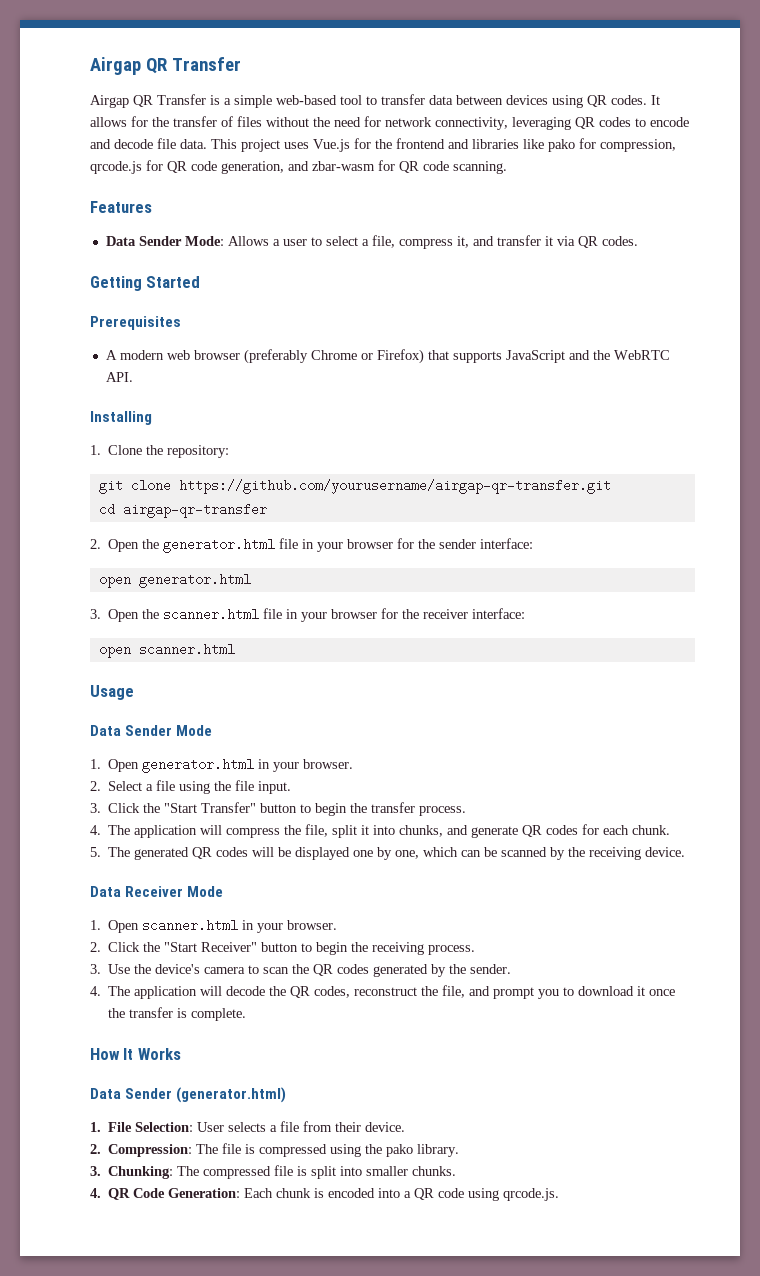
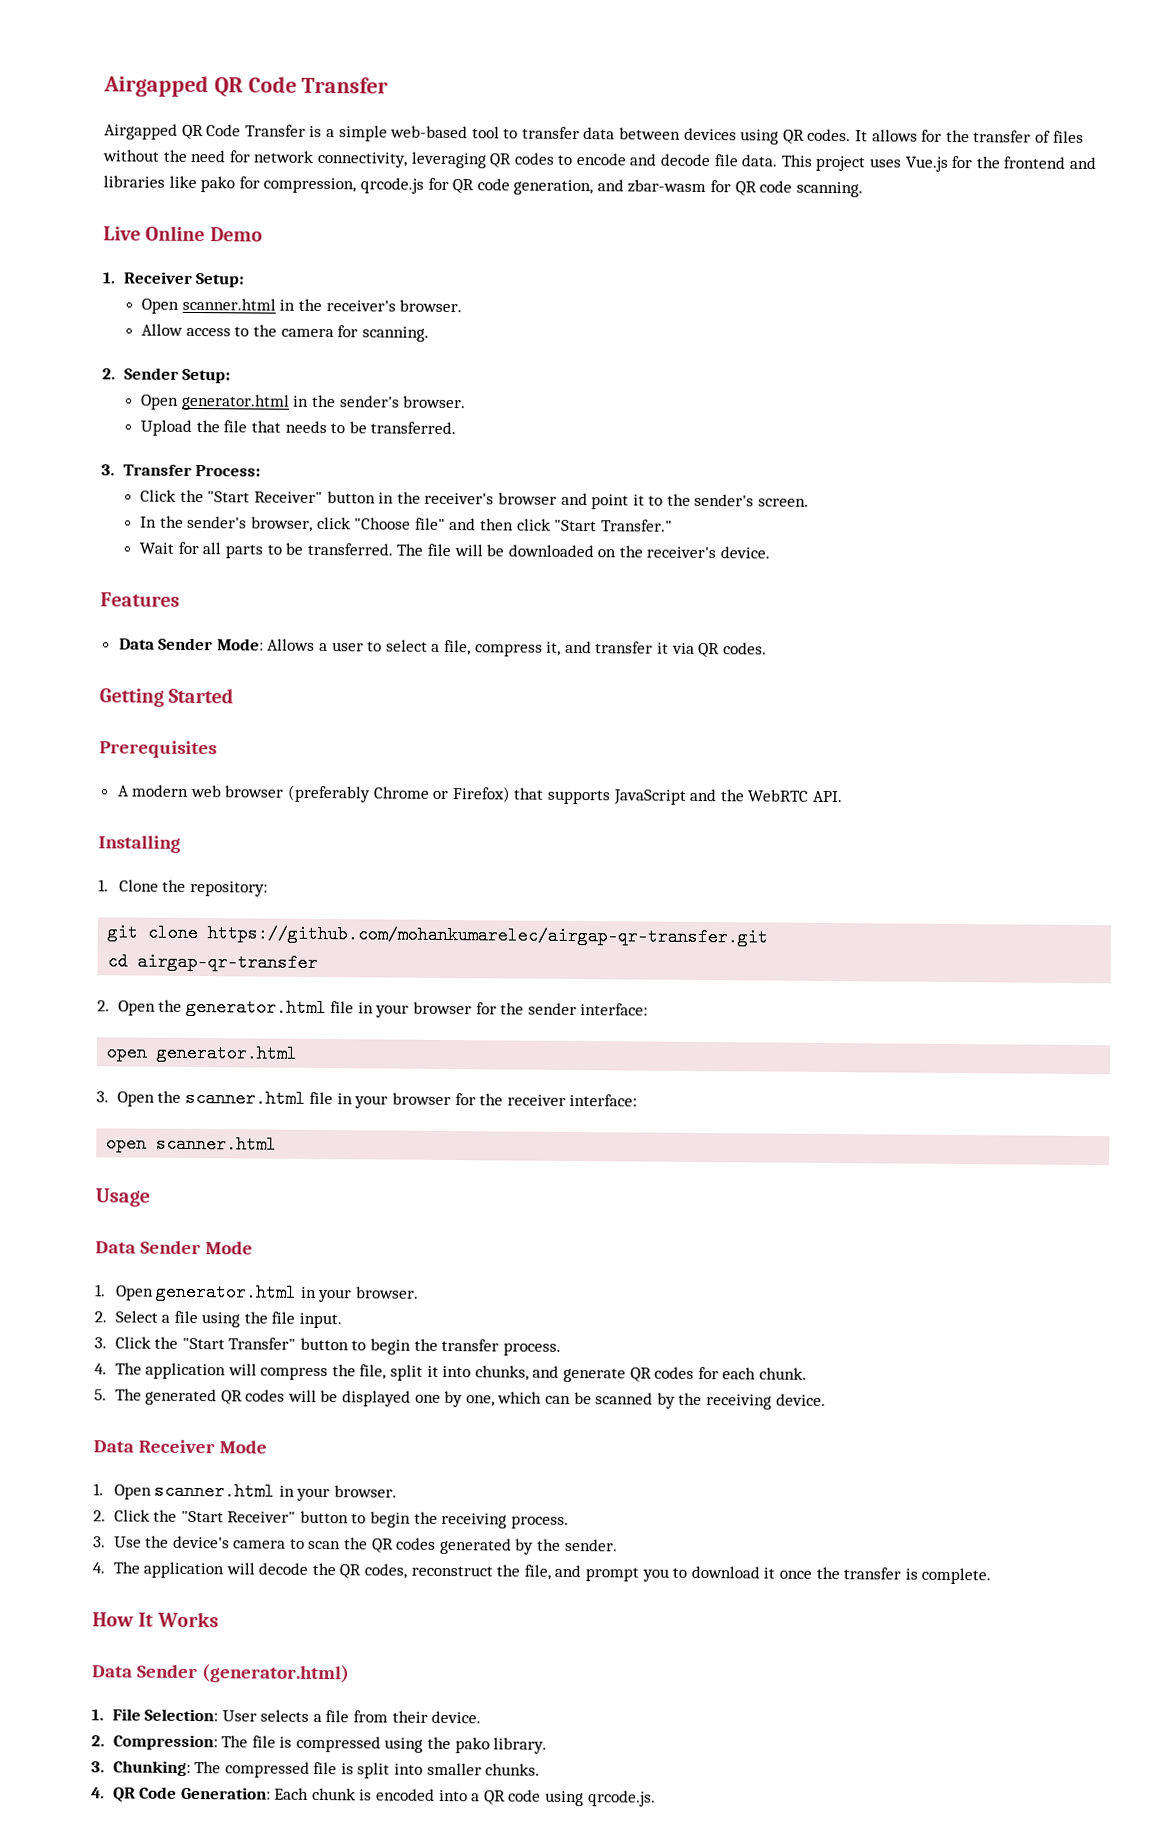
[90,57,241,75] [90,95,153,108] Airgap QR Transfer // Airgap QR -> [103,75,389,98] [104,123,242,140] Airgapped QR Code Transfer // Airgapped QR Code
(507, 167) none -> [103,225,263,242] [102,271,246,288] [141,297,463,314] [141,323,429,342] [102,367,232,384] [140,393,467,411] [140,419,457,436] [101,464,262,477] [140,489,810,510] [140,515,673,532] [139,541,771,559] // Live Online Demo // 1. Receiver Setup: // Open scanner.html in the receiver's browser. // Allow access to the camera for scanning. // 2. Sender Setup: // Open generator.html in the sender's browser. // Upload the file that needs to be transferred. // 3. Transfer Process: // Click the "Start Receiver" button in the receiver's browser and point it to the sender's screen. // In the sender's browser, click "Choose file" and then click "Start Transfer." // Wait for all parts to be transferred. The file will be downloaded on the receiver's device.
[178,479,611,494] https://github.com/yourusername/airgap-qr-transfer.git -> [207,924,769,947] https://github.com/mohankumarelec/airgap-qr-transfer.git

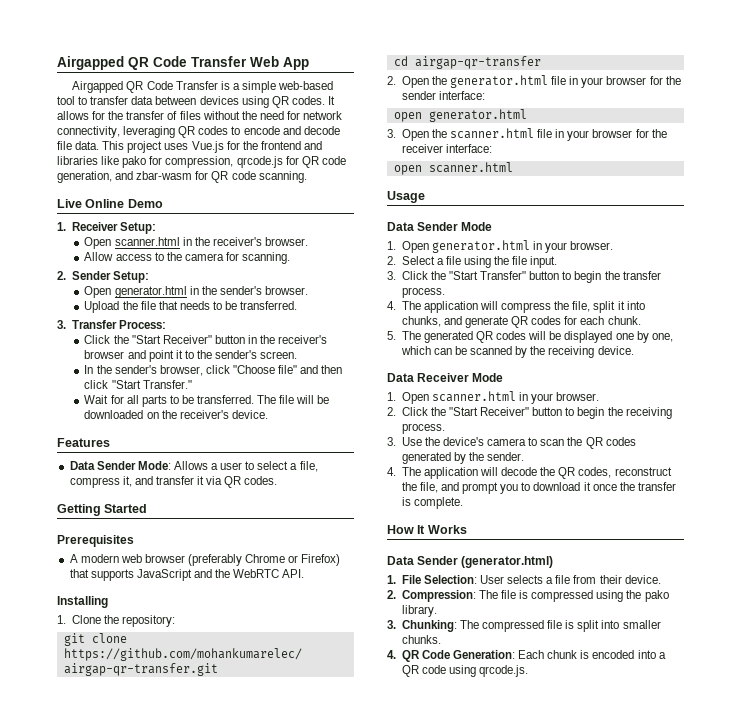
[103,75,389,98] Airgapped QR Code Transfer -> [57,56,309,70] Airgapped QR Code Transfer Web App

